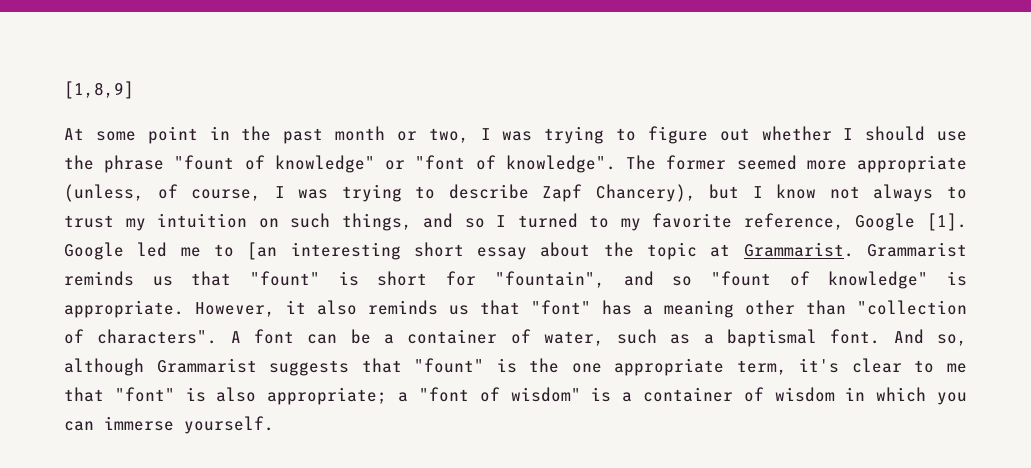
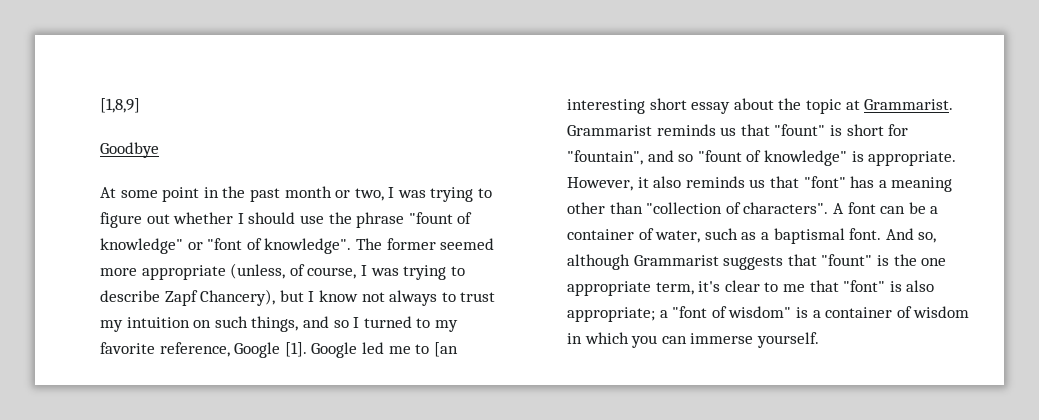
(134, 90) none -> [100,142,159,158] // Goodbye

